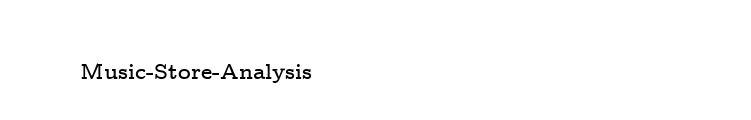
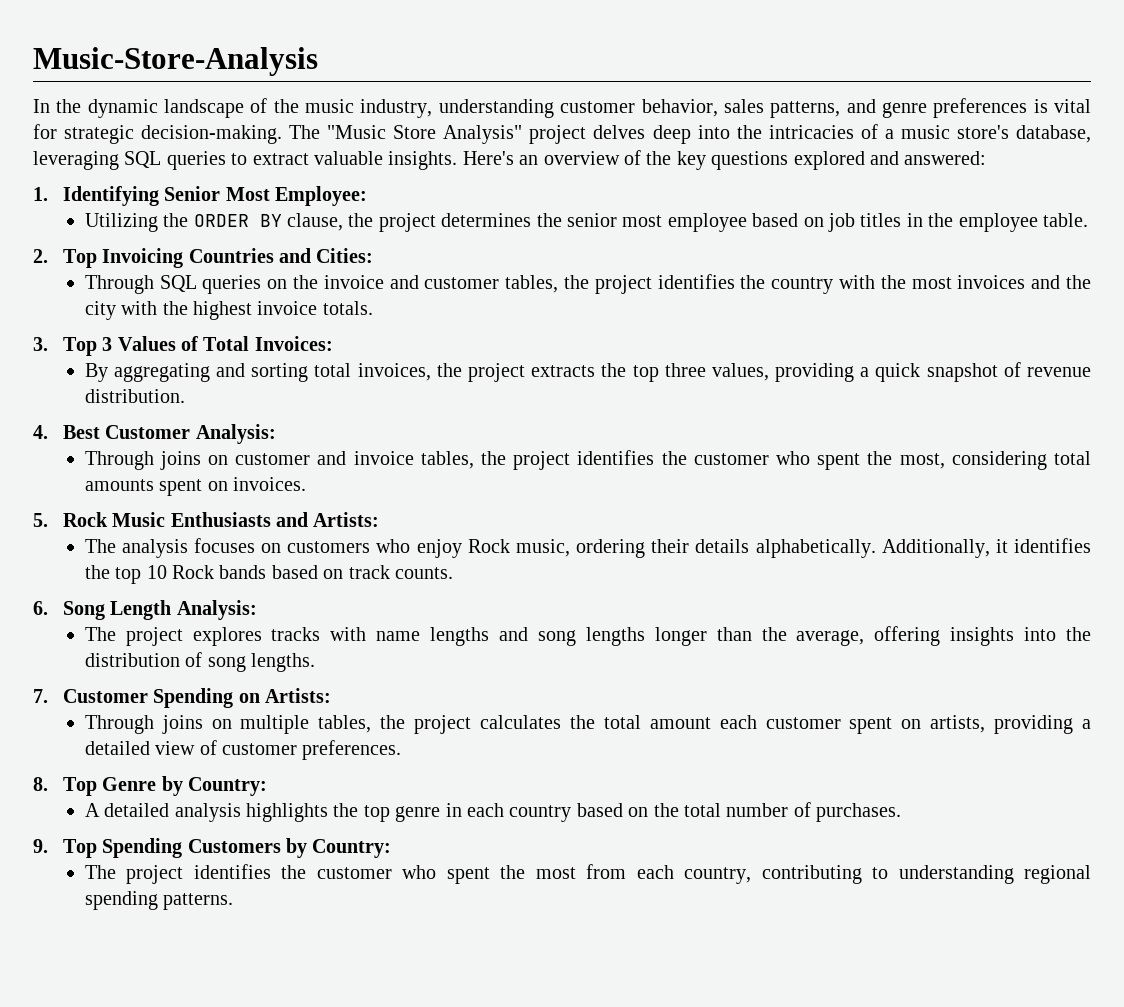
(312, 72) none -> [33,98,1092,118] [33,124,1091,144] [33,150,987,170] [33,186,367,206] [84,213,1088,232] [33,248,374,268] [84,274,1092,294] [84,301,373,320] [33,336,333,356] [84,362,1091,382] [84,389,185,403] [33,424,276,444] [84,450,1092,470] [84,477,306,496] [33,512,380,527] [84,538,1091,558] [84,565,453,584] [33,600,257,620] [84,626,1091,646] [84,652,315,672] [33,688,331,708] [84,715,1091,734] [84,740,402,760] [33,776,267,796] [84,802,902,822] [33,838,392,858] [84,864,1092,884] [84,891,234,910] // In the dynamic landscape of the music industry, understanding customer behavior, sales patterns, and genre preferences is vital for strategic decision-making. The "Music Store Analysis" project delves deep into the intricacies of a music store's database, leveraging SQL queries to extract valuable insights. Here's an overview of the key questions explored and answered: // 1. Identifying Senior Most Employee: // Utilizing the ORDER BY clause, the project determines the senior most employee based on job titles in the employee table. // 2. Top Invoicing Countries and Cities: // Through SQL queries on the invoice and customer tables, the project identifies the country with the most invoices and the city with the highest invoice totals. // 3. Top 3 Values of Total Invoices: // By aggregating and sorting total invoices, the project extracts the top three values, providing a quick snapshot of revenue distribution. // 4. Best Customer Analysis: // Through joins on customer and invoice tables, the project identifies the customer who spent the most, considering total amounts spent on invoices. // 5. Rock Music Enthusiasts and Artists: // The analysis focuses on customers who enjoy Rock music, ordering their details alphabetically. Additionally, it identifies the top 10 Rock bands based on track counts. // 6. Song Length Analysis: // The project explores tracks with name lengths and song lengths longer than the average, offering insights into the distribution of song lengths. // 7. Customer Spending on Artists: // Through joins on multiple tables, the project calculates the total amount each customer spent on artists, providing a detailed view of customer preferences. // 8. Top Genre by Country: // A detailed analysis highlights the top genre in each country based on the total number of purchases. // 9. Top Spending Customers by Country: // The project identifies the customer who spent the most from each country, contributing to understanding regional spending patterns.

